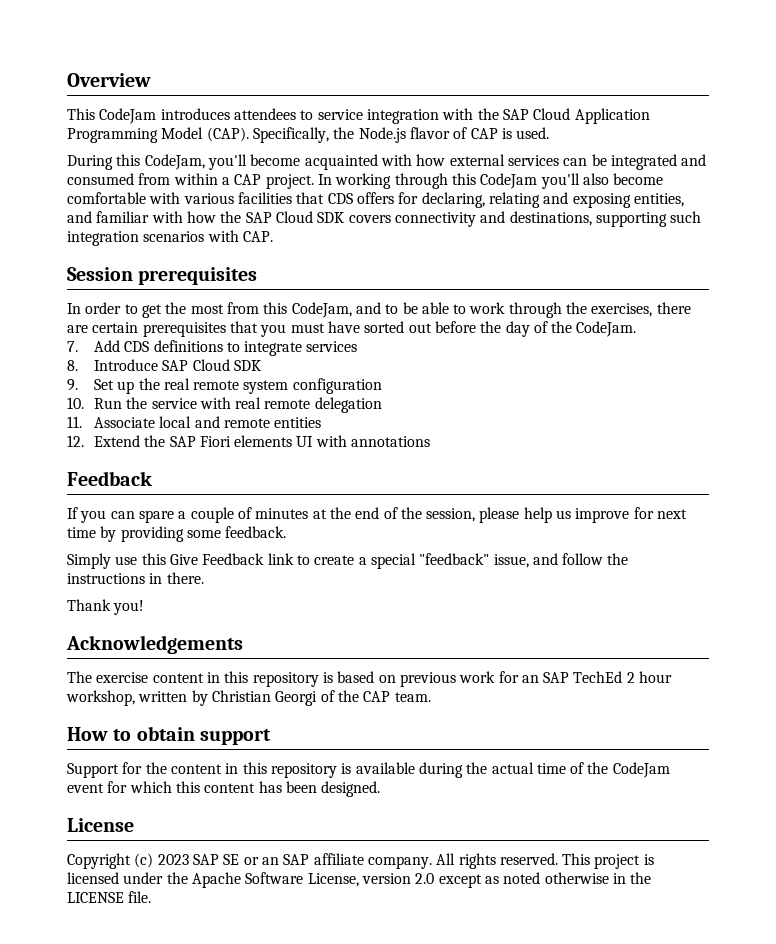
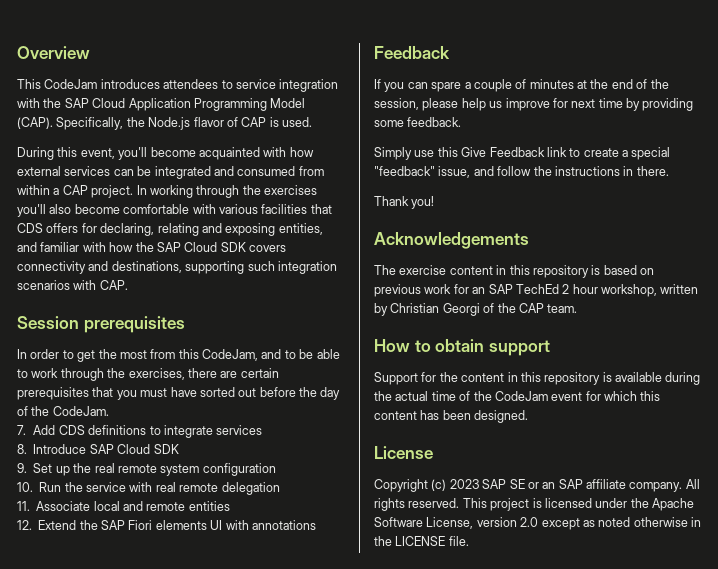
[144,154,205,170] CodeJam, -> [80,148,115,159] event,
[451,173,538,189] this CodeJam -> [242,185,317,195] the exercises

